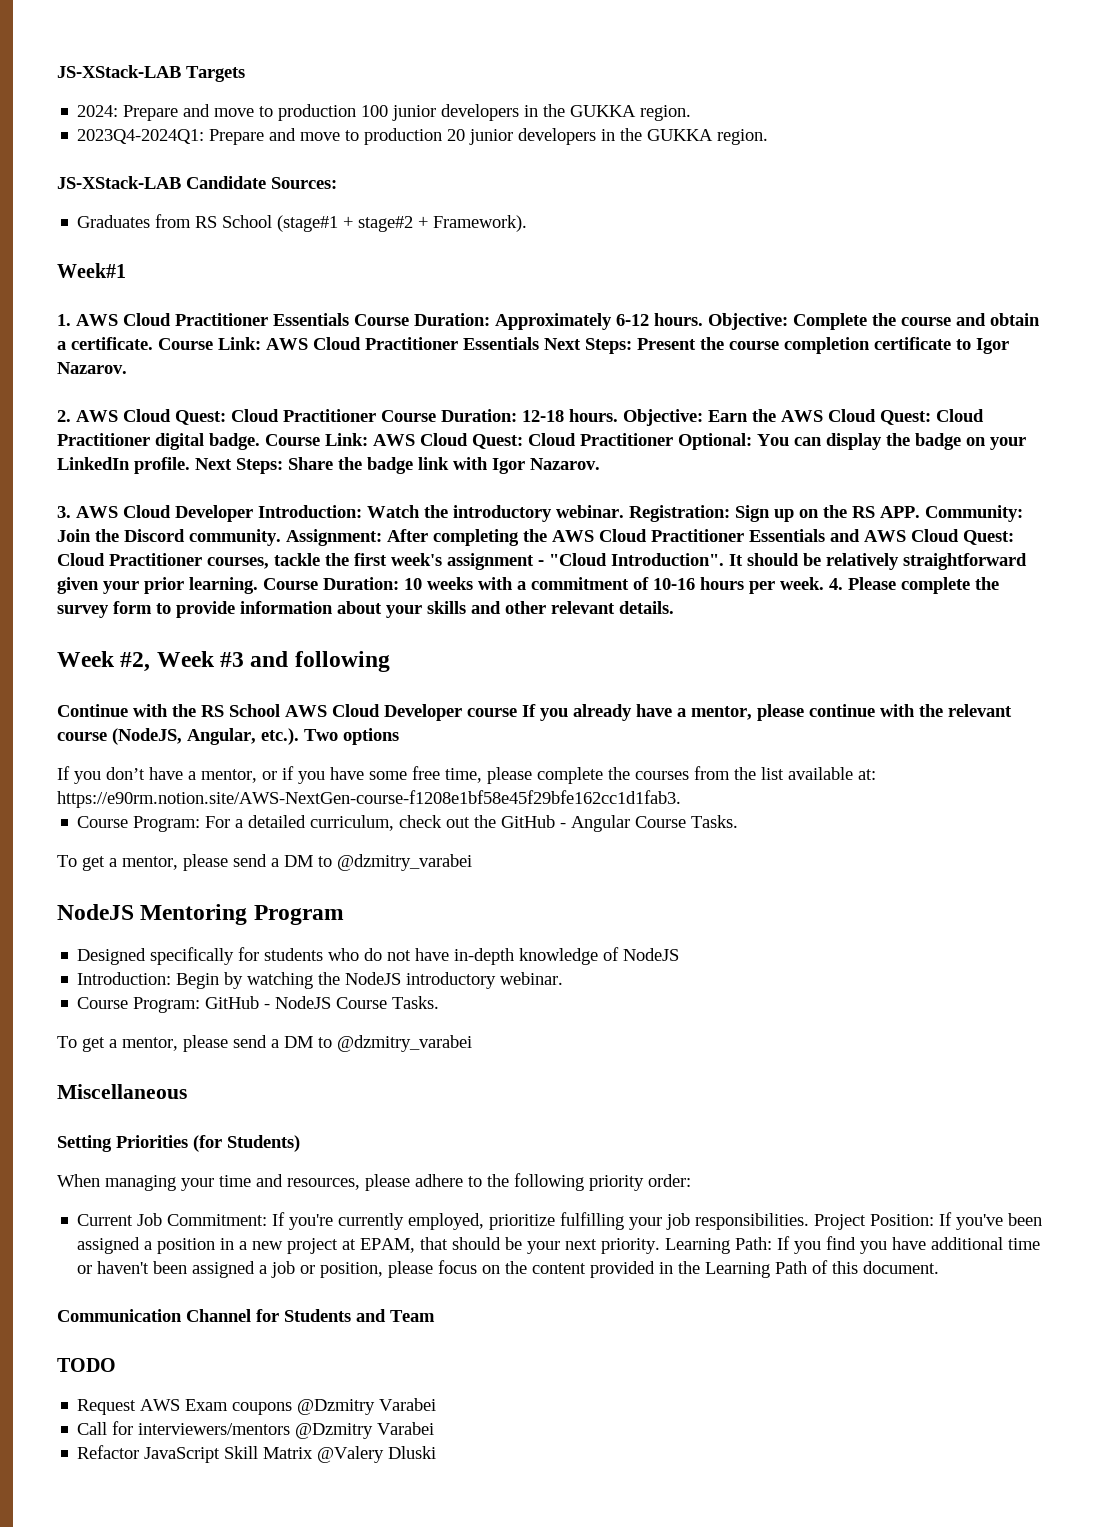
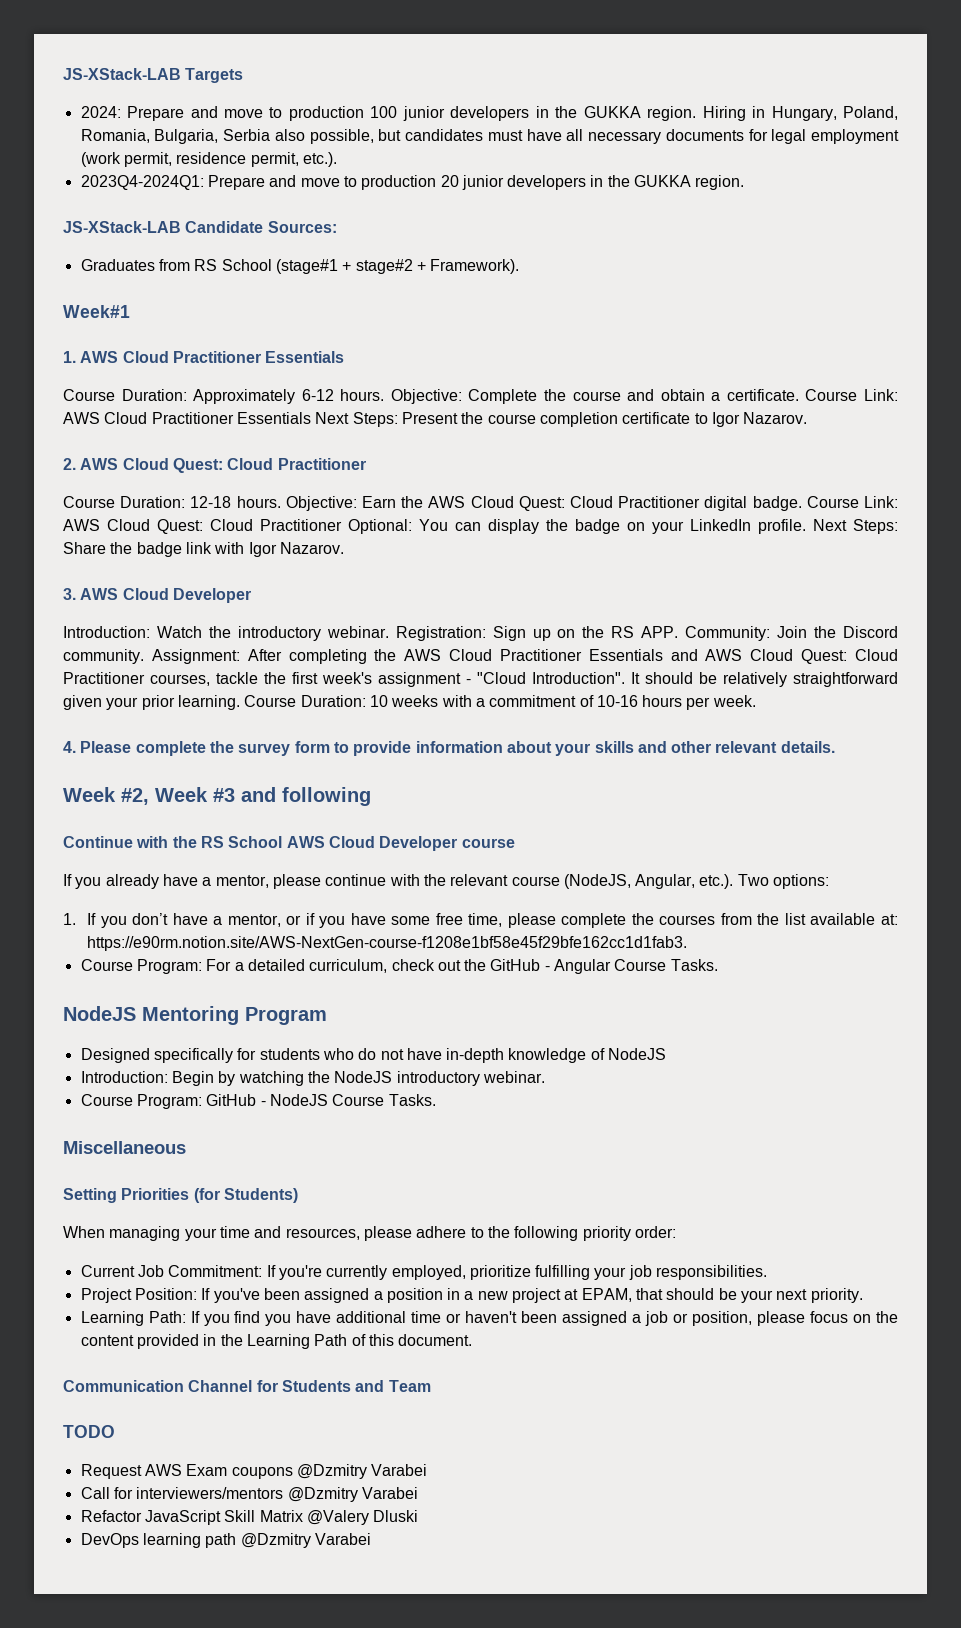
(692, 113) none -> [702,106,898,121] [80,129,899,144] [80,152,337,167] Hiring in Hungary, Poland, Romania, Bulgaria, Serbia also possible, but candidates must have all necessary documents for legal employment (work permit, residence permit, etc.).
(349, 319) none -> (345, 357) //
(376, 415) none -> (366, 464) //
(253, 513) none -> (251, 595) //
(824, 583) none -> (756, 701) //
(517, 712) none -> (515, 843) //
[343,728,399,745] options // -> [773,874,830,889] [63,913,76,925] options: // 1.
[57,854,472,871] // To get a mentor, please send a DM to @dzmitry_varabei -> (718, 965) none
[57,1035,472,1052] // To get a mentor, please send a DM to @dzmitry_varabei -> (436, 1100) none
(810, 1221) none -> (768, 1272) //
(661, 1246) none -> (863, 1295) //
(437, 1452) none -> [80,1533,371,1548] // DevOps learning path @Dzmitry Varabei

